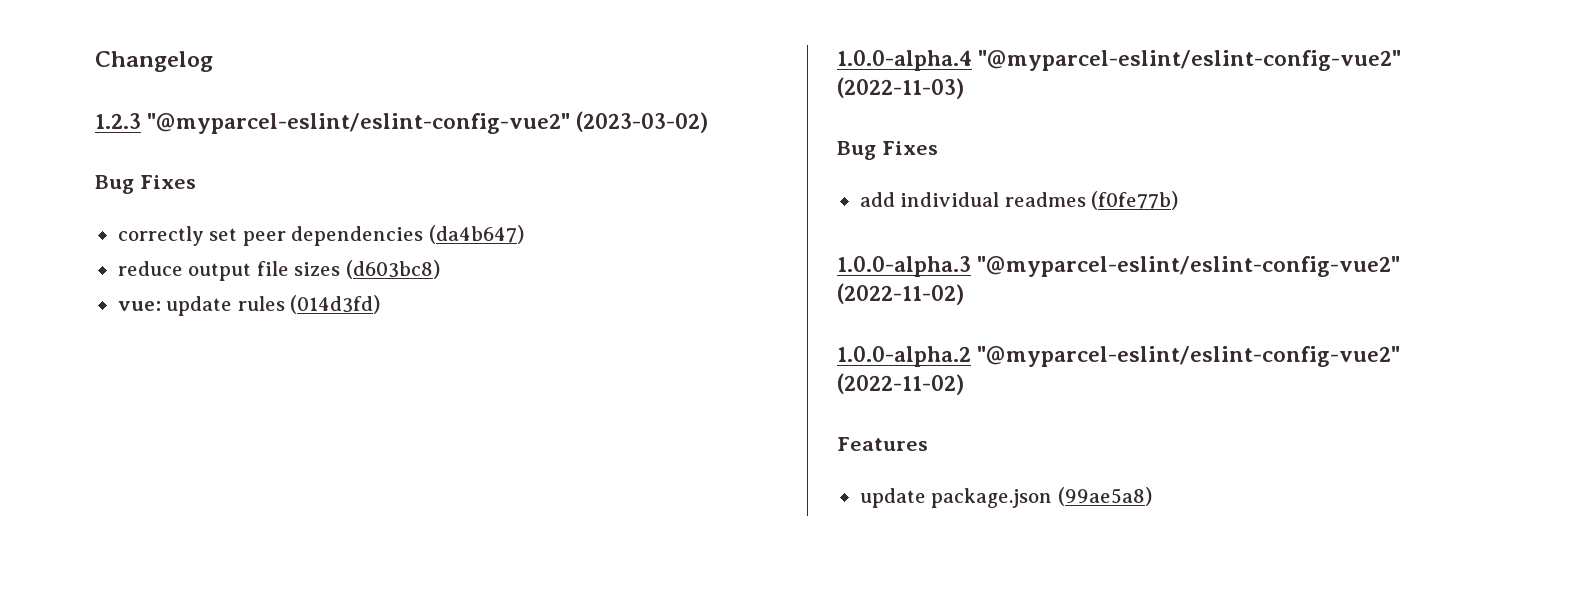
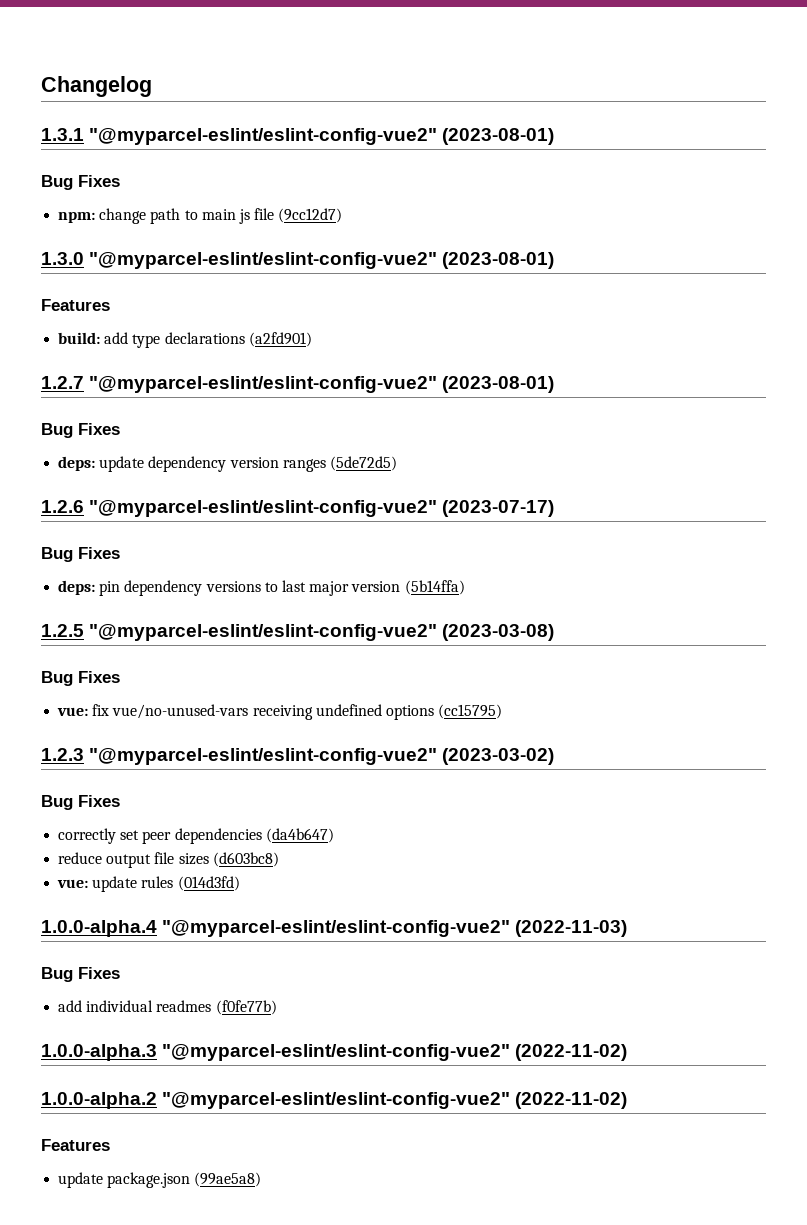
(213, 61) none -> [41,128,555,145] [41,175,120,190] [58,208,343,224] [41,252,555,269] [41,299,110,311] [58,332,312,348] [41,376,555,393] [41,423,120,438] [58,456,397,472] [41,500,555,517] [41,547,120,562] [58,580,465,596] [41,624,555,641] [41,671,120,686] [57,704,503,720] // 1.3.1 "@myparcel-eslint/eslint-config-vue2" (2023-08-01) // Bug Fixes // npm: change path to main js file (9cc12d7) // 1.3.0 "@myparcel-eslint/eslint-config-vue2" (2023-08-01) // Features // build: add type declarations (a2fd901) // 1.2.7 "@myparcel-eslint/eslint-config-vue2" (2023-08-01) // Bug Fixes // deps: update dependency version ranges (5de72d5) // 1.2.6 "@myparcel-eslint/eslint-config-vue2" (2023-07-17) // Bug Fixes // deps: pin dependency versions to last major version (5b14ffa) // 1.2.5 "@myparcel-eslint/eslint-config-vue2" (2023-03-08) // Bug Fixes // vue: fix vue/no-unused-vars receiving undefined options (cc15795)

